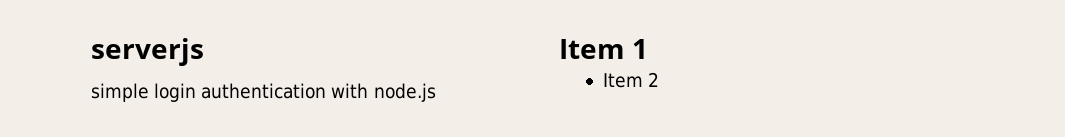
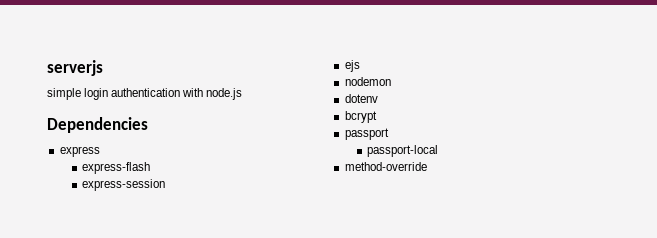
[559,39,649,59] [603,72,660,88] Item 1 // Item 2 -> [47,117,148,133] [59,146,100,157] [82,162,151,174] [82,179,166,191] [344,60,360,72] [344,77,391,86] [344,94,378,103] [344,111,377,123] [344,128,389,140] [367,145,439,157] [344,162,427,171] Dependencies // express // express-flash // express-session // ejs // nodemon // dotenv // bcrypt // passport // passport-local // method-override

